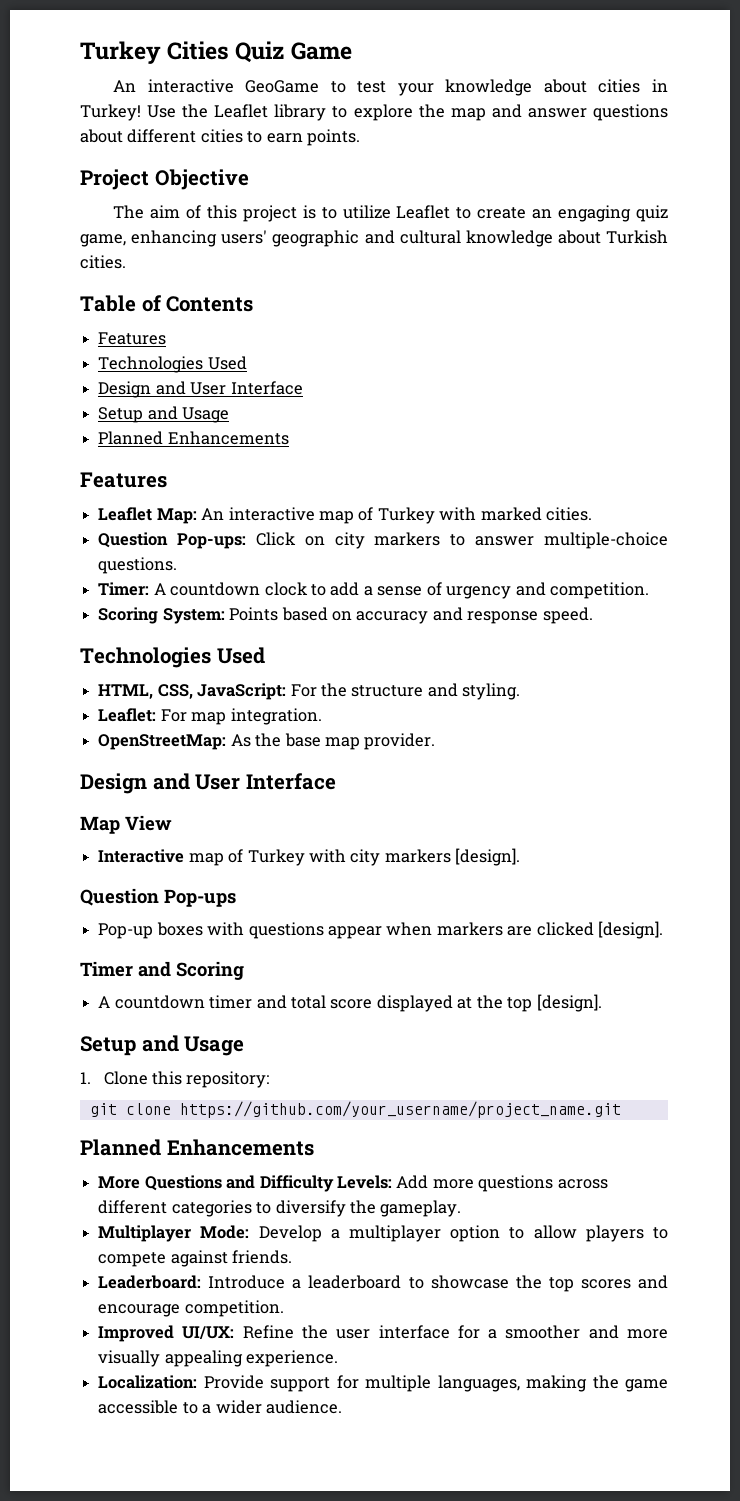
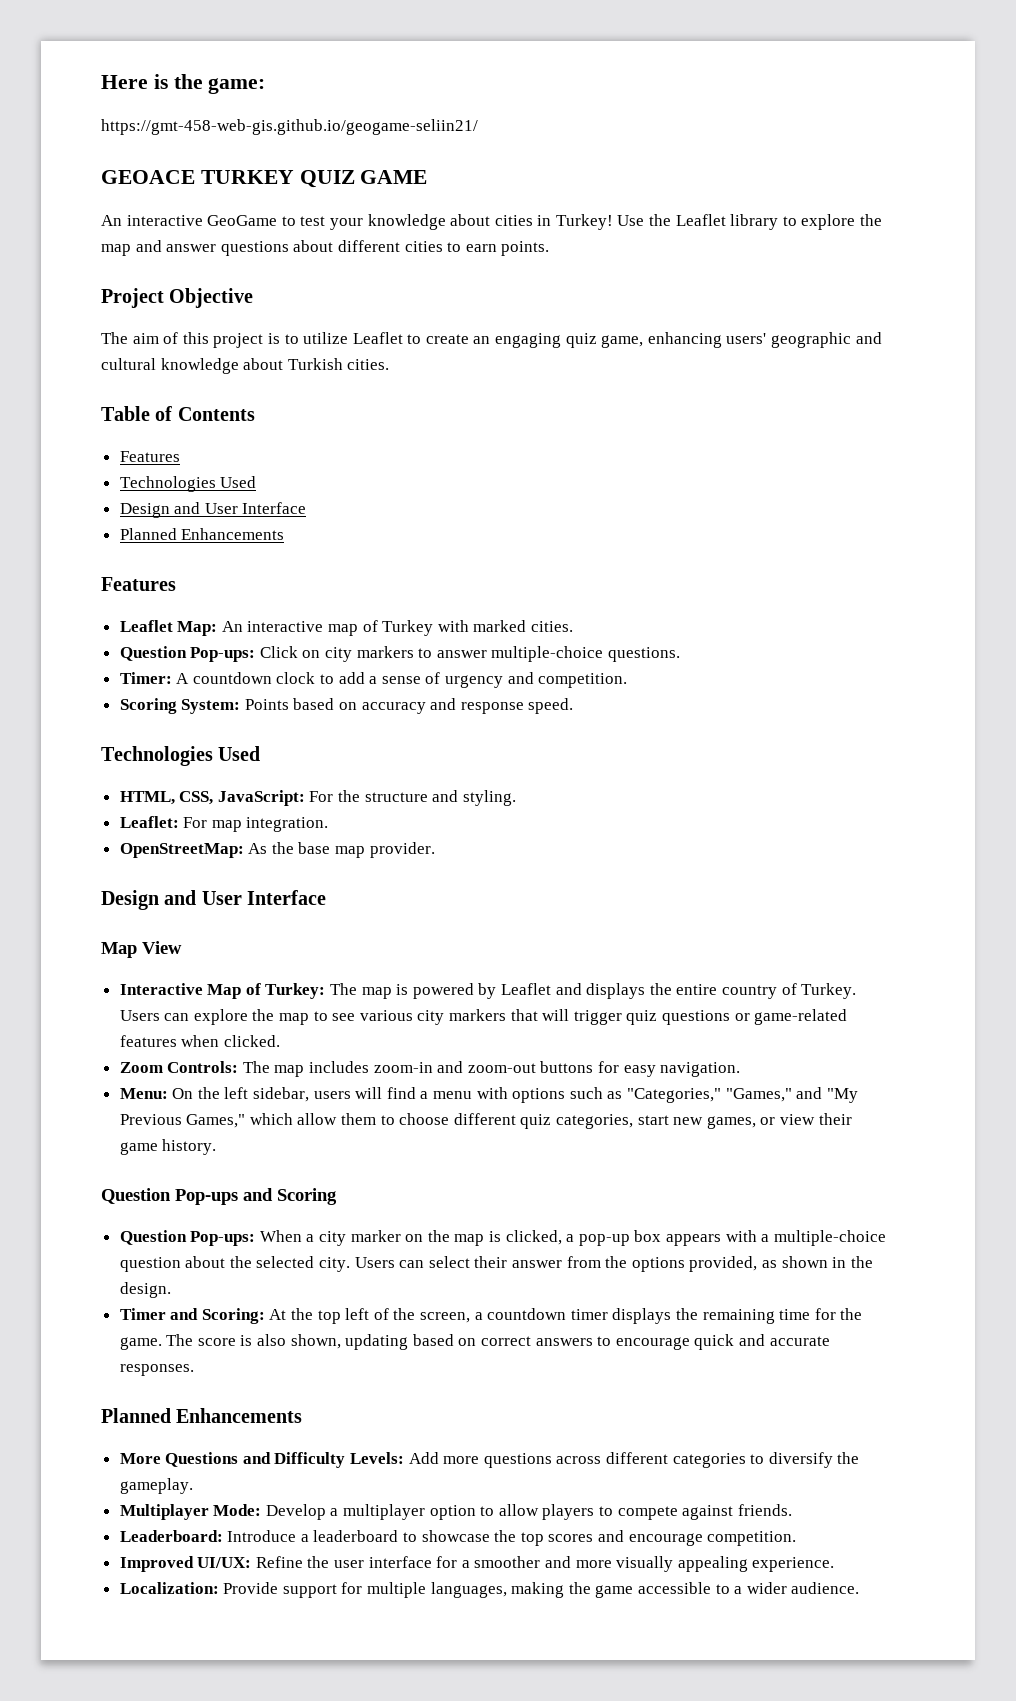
[80,41,352,64] Turkey Cities Quiz Game -> [101,74,266,94] [101,119,478,135] [101,170,428,188] Here is the game: // https://gmt-458-web-gis.github.io/geogame-seliin21/ // GEOACE TURKEY QUIZ GAME
[98,406,230,423] // Setup and Usage -> (307, 508) none
[188,848,521,866] [80,888,236,907] [98,921,664,939] [80,961,244,980] [98,994,602,1012] [80,1035,245,1056] [80,1071,270,1088] [89,1101,621,1118] map of Turkey with city markers [design]. // Question Pop-ups // Pop-up boxes with questions appear when markers are clicked [design]. // Timer and Scoring // A countdown timer and total score displayed at the top [design]. // Setup and Usage // 1. Clone this repository: // git clone https://github.com/your_username/project_name.git -> [207,983,857,999] [119,1009,848,1025] [119,1035,280,1047] [119,1061,741,1077] [119,1087,858,1103] [119,1113,852,1129] [119,1139,217,1155] [101,1188,337,1205] [119,1230,886,1246] [119,1256,873,1272] [119,1282,171,1298] [119,1308,863,1324] [119,1334,830,1350] [119,1364,194,1376] Map of Turkey: The map is powered by Leaflet and displays the entire country of Turkey. Users can explore the map to see various city markers that will trigger quiz questions or game-related features when clicked. // Zoom Controls: The map includes zoom-in and zoom-out buttons for easy navigation. // Menu: On the left sidebar, users will find a menu with options such as "Categories," "Games," and "My Previous Games," which allow them to choose different quiz categories, start new games, or view their game history. // Question Pop-ups and Scoring // Question Pop-ups: When a city marker on the map is clicked, a pop-up box appears with a multiple-choice question about the selected city. Users can select their answer from the options provided, as shown in the design. // Timer and Scoring: At the top left of the screen, a countdown timer displays the remaining time for the game. The score is also shown, updating based on correct answers to encourage quick and accurate responses.

